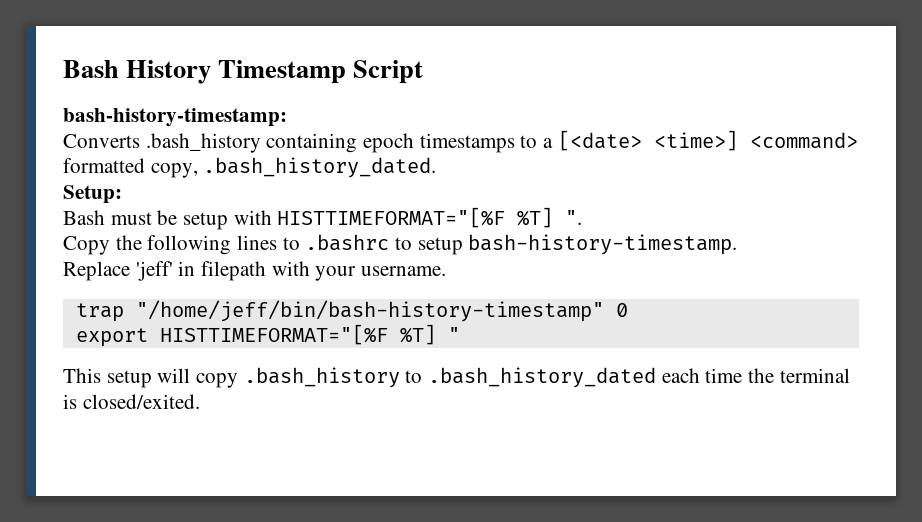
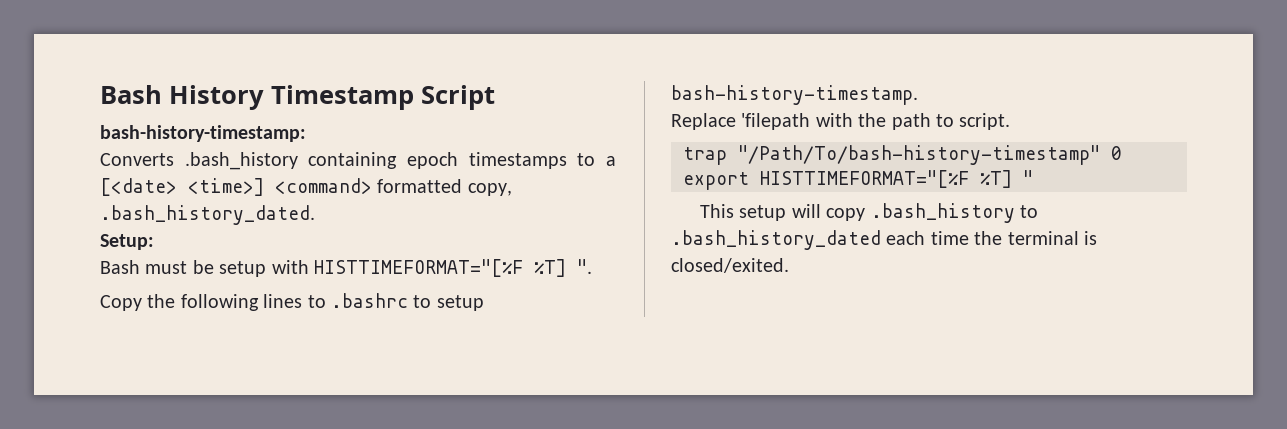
[135,261,447,281] 'jeff' in filepath with your username. -> [741,113,1011,130] 'filepath with the path to script.
[135,300,604,322] "/home/jeff/bin/bash-history-timestamp" -> [738,145,1100,165] "/Path/To/bash-history-timestamp"

